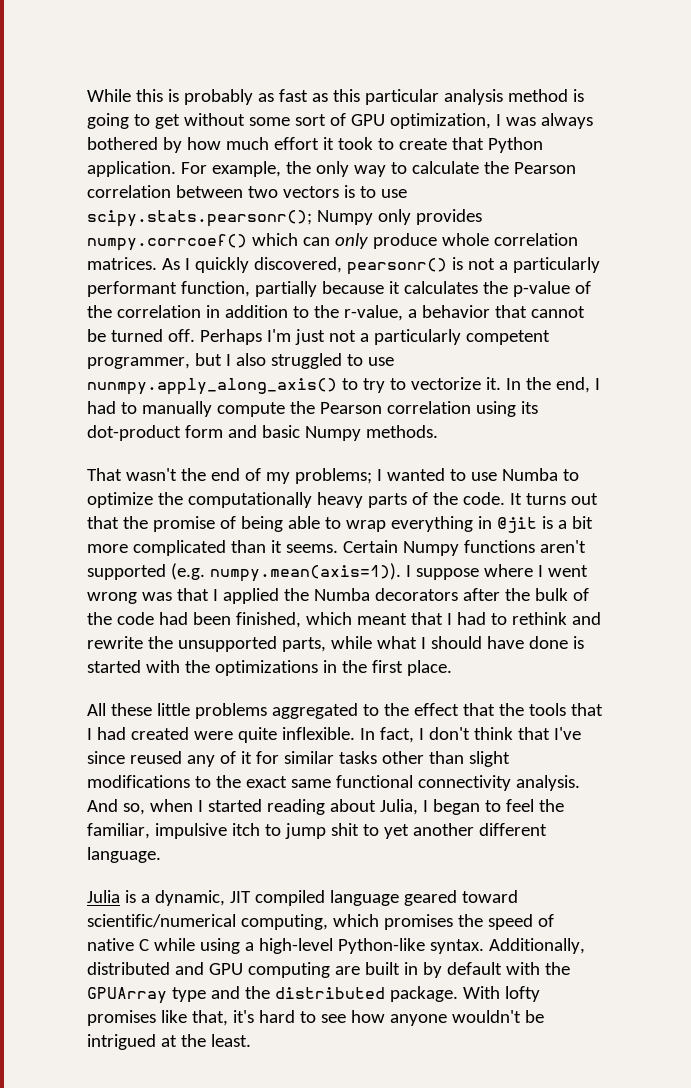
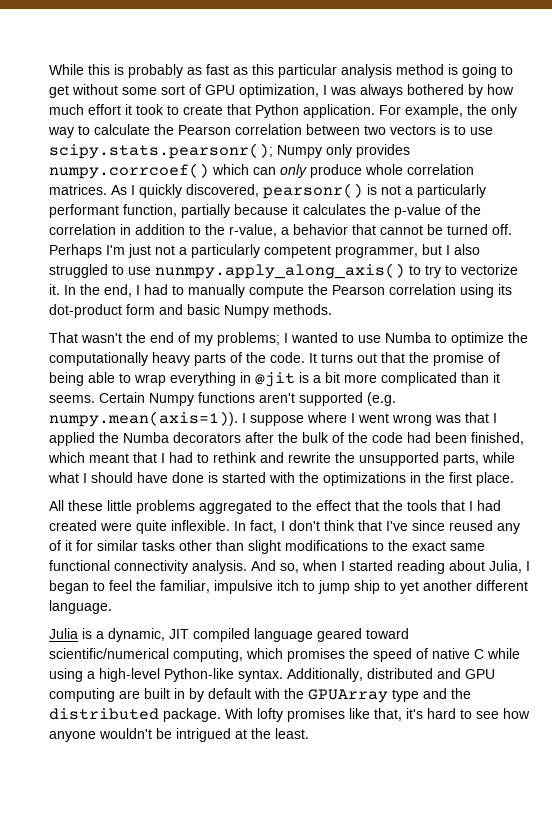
[330,823,359,836] shit -> [354,580,380,594] ship

